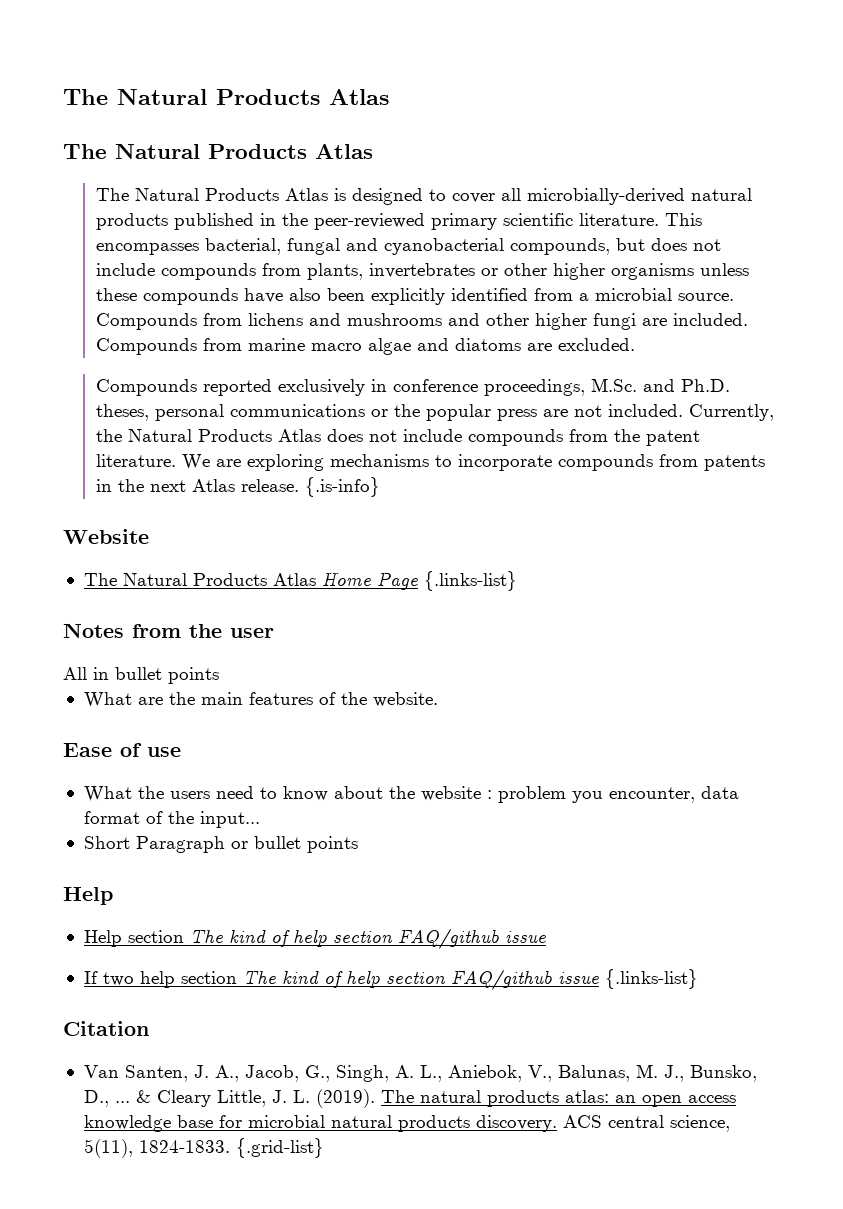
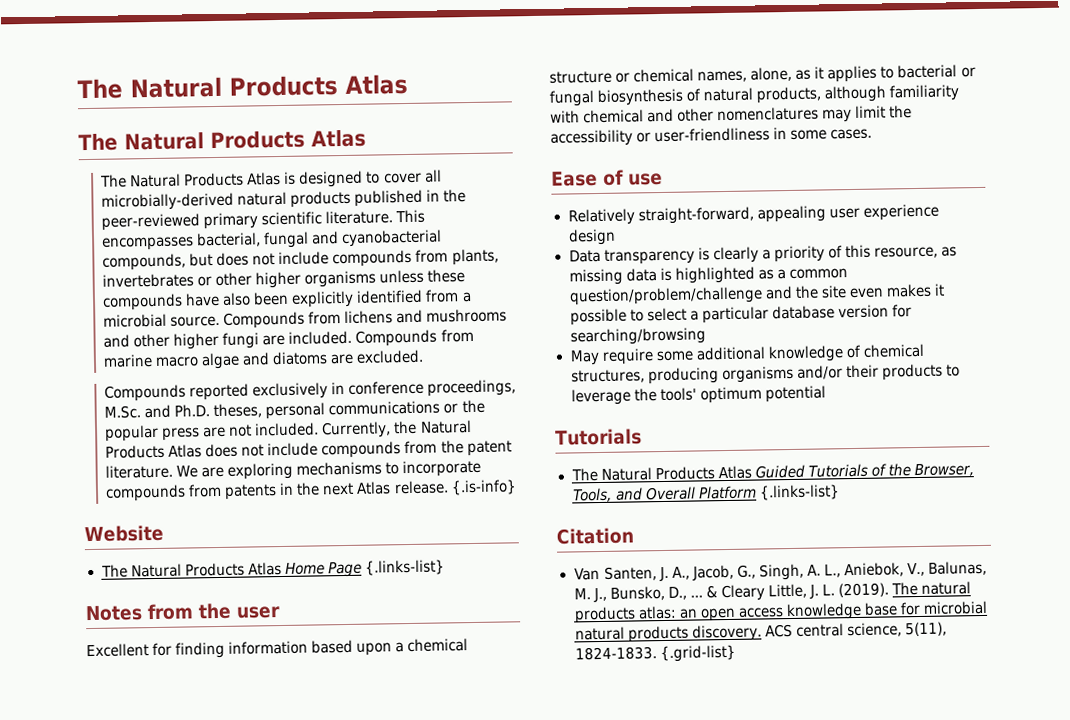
[63,667,219,684] [83,692,438,708] [63,743,181,757] [83,786,739,803] [83,811,260,828] [83,836,358,853] [63,887,113,905] [83,928,546,949] [83,969,599,990] All in bullet points // What are the main features of the website. // Ease of use // What the users need to know about the website : problem you encounter, data format of the input... // Short Paragraph or bullet points // Help // Help section The kind of help section FAQ/github issue // If two help section The kind of help section FAQ/github issue -> [86,638,469,659] [549,64,976,84] [549,84,960,107] [550,105,913,124] [550,127,873,147] [551,169,663,187] [567,203,939,226] [567,228,616,246] [568,244,957,265] [568,266,848,286] [568,283,945,306] [569,304,912,326] [569,327,706,346] [569,343,924,366] [570,363,960,385] [570,385,826,406] [555,428,642,446] [570,463,974,482] [572,485,757,503] Excellent for finding information based upon a chemical structure or chemical names, alone, as it applies to bacterial or fungal biosynthesis of natural products, although familiarity with chemical and other nomenclatures may limit the accessibility or user-friendliness in some cases. // Ease of use // Relatively straight-forward, appealing user experience design // Data transparency is clearly a priority of this resource, as missing data is highlighted as a common question/problem/challenge and the site even makes it possible to select a particular database version for searching/browsing // May require some additional knowledge of chemical structures, producing organisms and/or their products to leverage the tools' optimum potential // Tutorials // The Natural Products Atlas Guided Tutorials of the Browser, Tools, and Overall Platform

